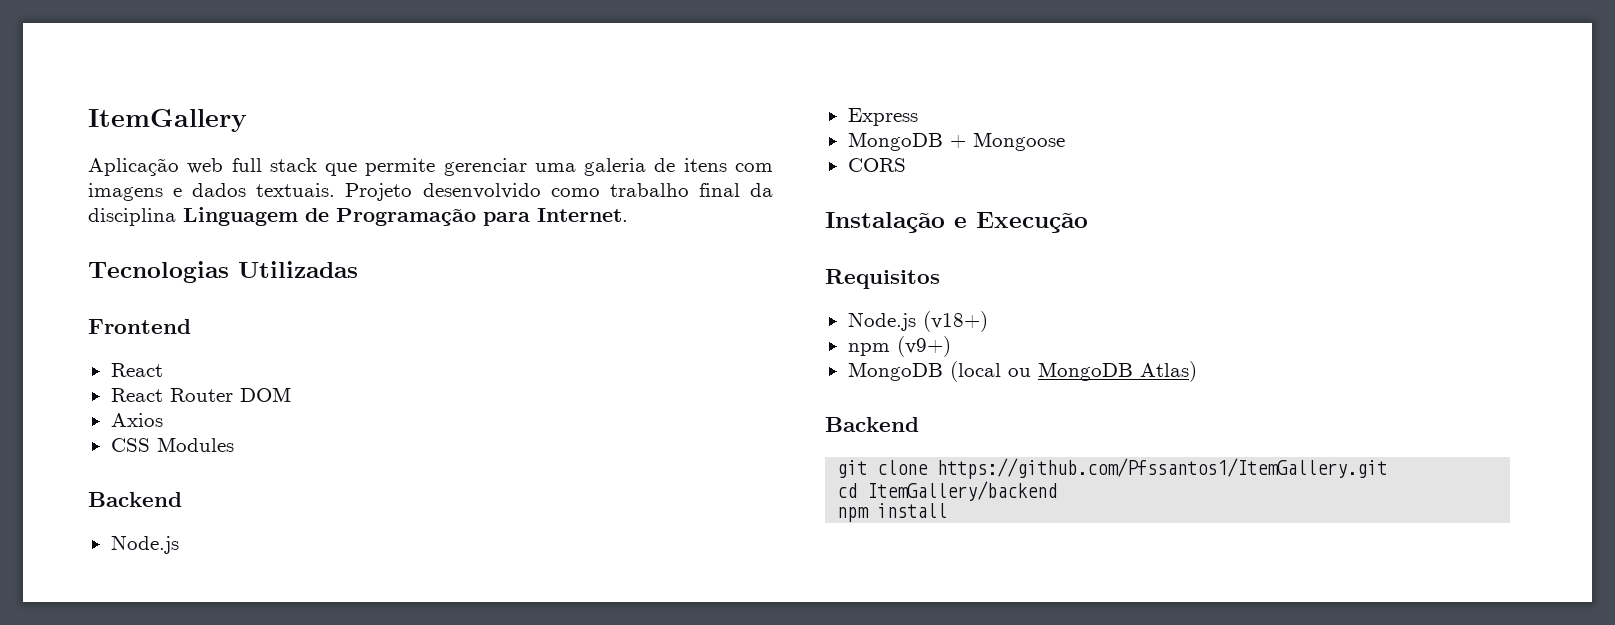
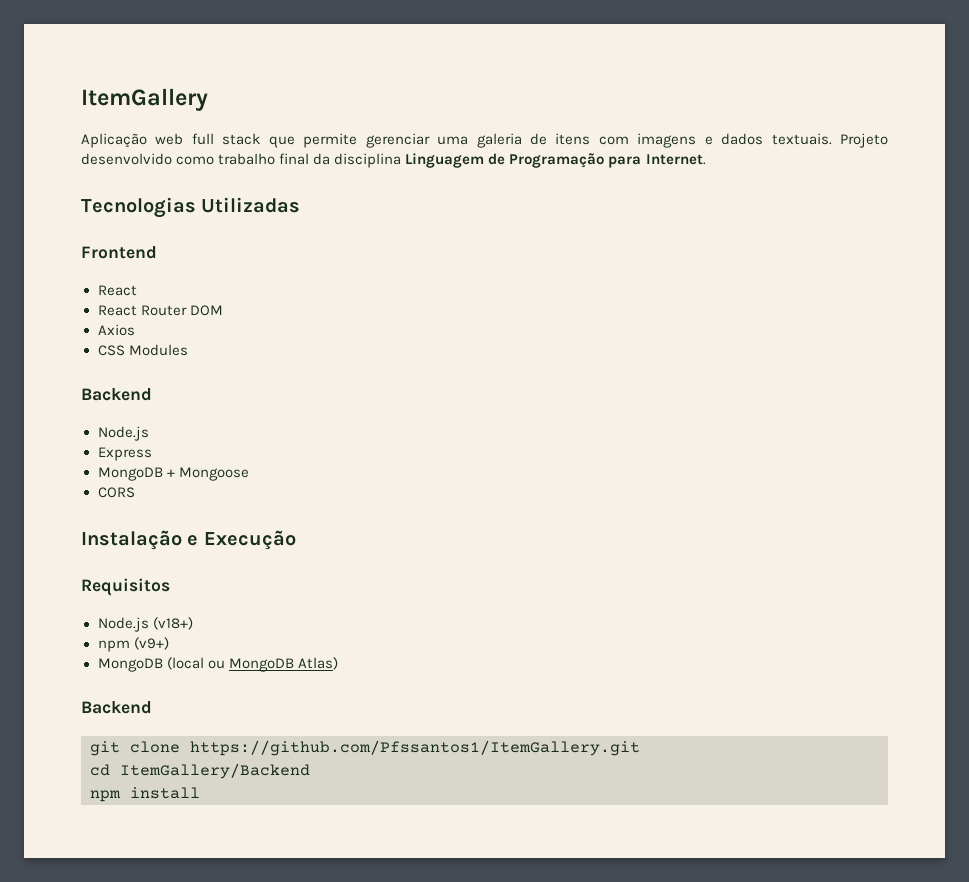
[867,481,1058,501] ItemGallery/backend -> [120,763,310,779] ItemGallery/Backend

